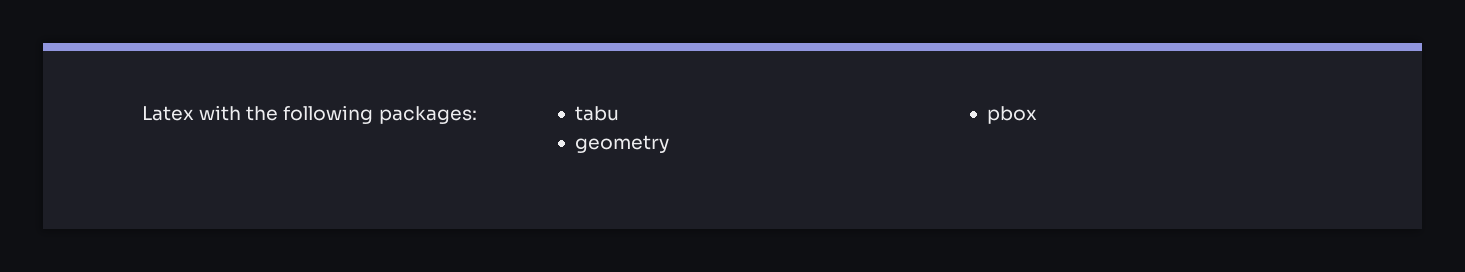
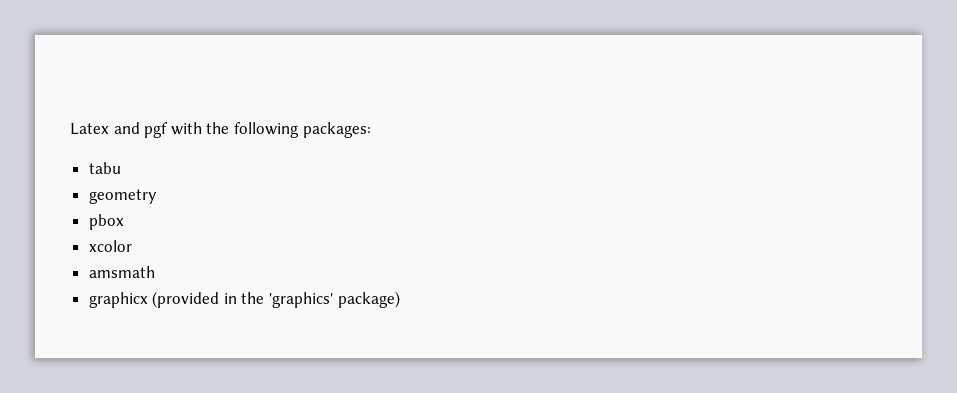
(194, 113) none -> [113,122,169,138] and pgf
(1037, 115) none -> [88,240,132,252] [88,266,155,278] [88,291,400,308] // xcolor // amsmath // graphicx (provided in the 'graphics' package)

